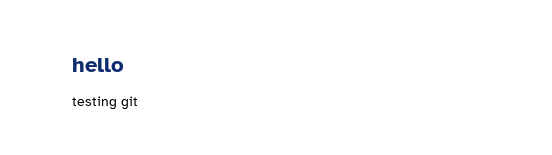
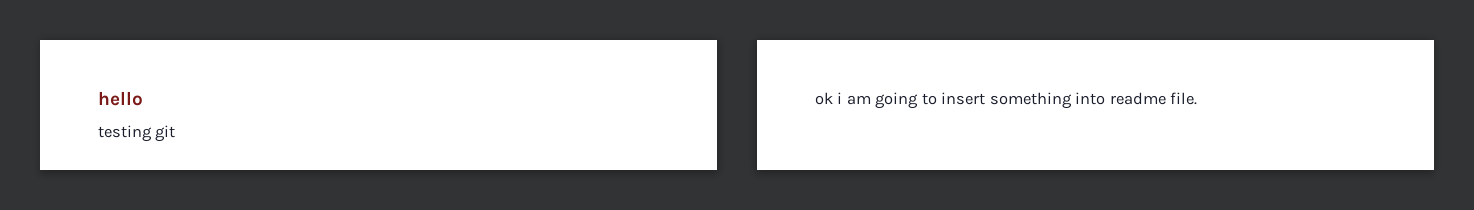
(138, 103) none -> [815,92,1198,109] // ok i am going to insert something into readme file.

